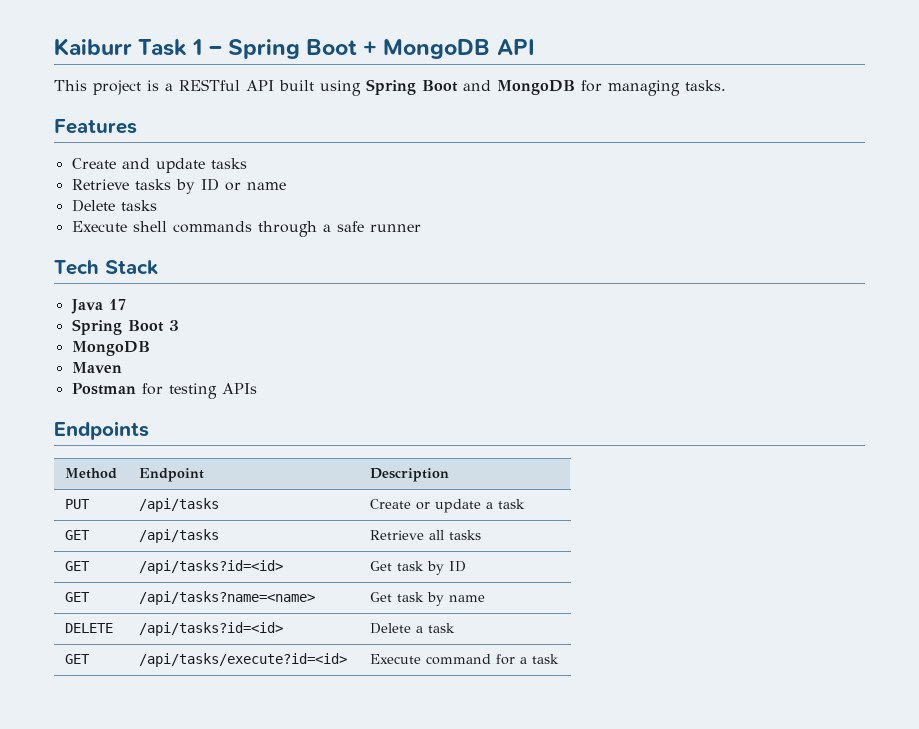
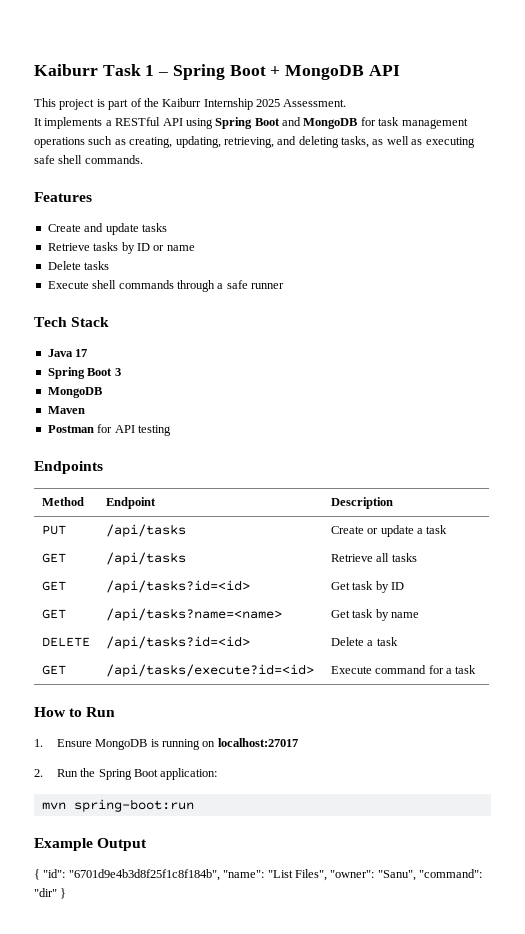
(159, 85) none -> [108,98,347,110] [34,117,103,129] part of the Kaiburr Internship 2025 Assessment. // It implements
[279,80,314,91] built -> (183, 122) none
[608,80,726,96] managing tasks. -> [378,117,468,129] [34,136,475,148] [34,155,143,164] task management operations such as creating, updating, retrieving, and deleting tasks, as well as executing safe shell commands.
(163, 389) none -> [114,425,135,433] API
[221,383,257,394] APIs -> (171, 430) none
(559, 659) none -> [34,707,116,717] [34,738,298,750] [34,768,218,780] [41,799,194,812] [34,838,148,851] [34,869,482,881] [34,888,67,899] // How to Run // 1. Ensure MongoDB is running on localhost:27017 // 2. Run the Spring Boot application: // mvn spring-boot:run // Example Output // { "id": "6701d9e4b3d8f25f1c8f184b", "name": "List Files", "owner": "Sanu", "command": "dir" }

